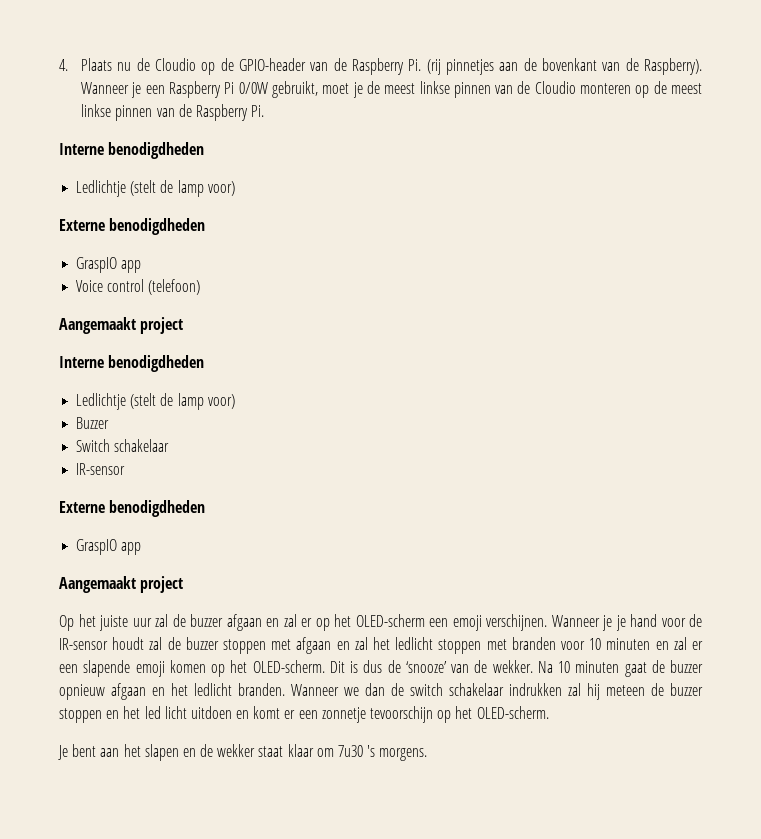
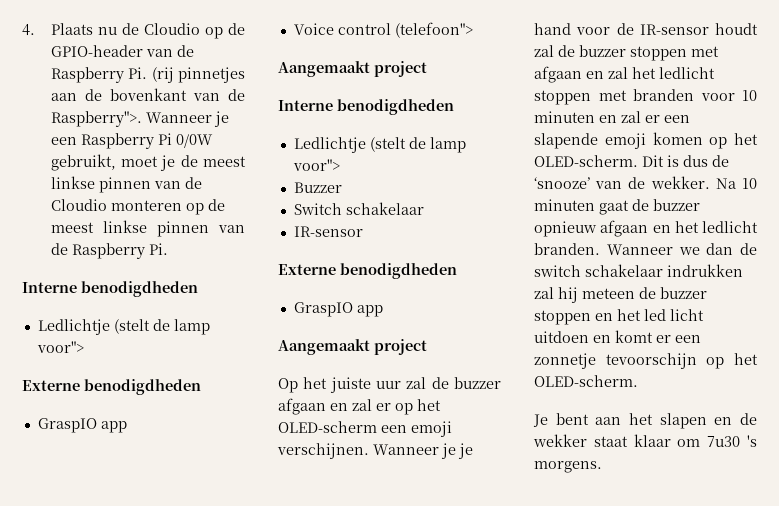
[644,58,703,75] Raspberry). -> [50,111,142,127] Raspberry">.
[207,181,235,196] voor) -> [36,341,84,353] voor">
[148,279,201,295] (telefoon) -> [394,22,473,38] (telefoon">
[207,394,235,409] voor) -> [292,159,340,171] voor">

